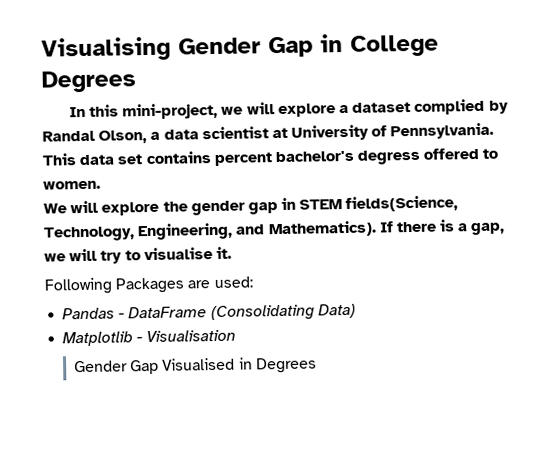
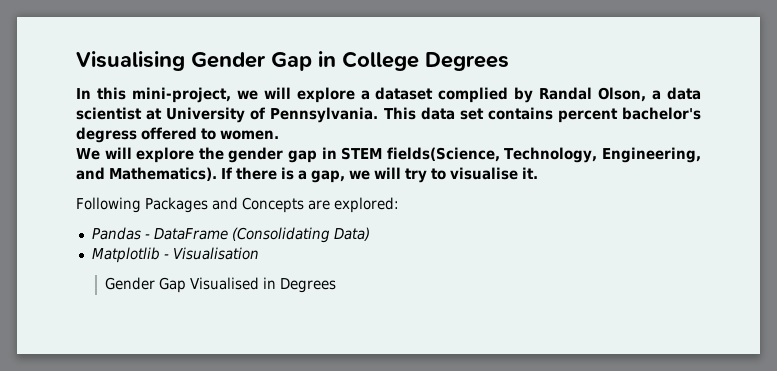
[187,276,253,289] are used: -> [212,197,399,213] and Concepts are explored:

